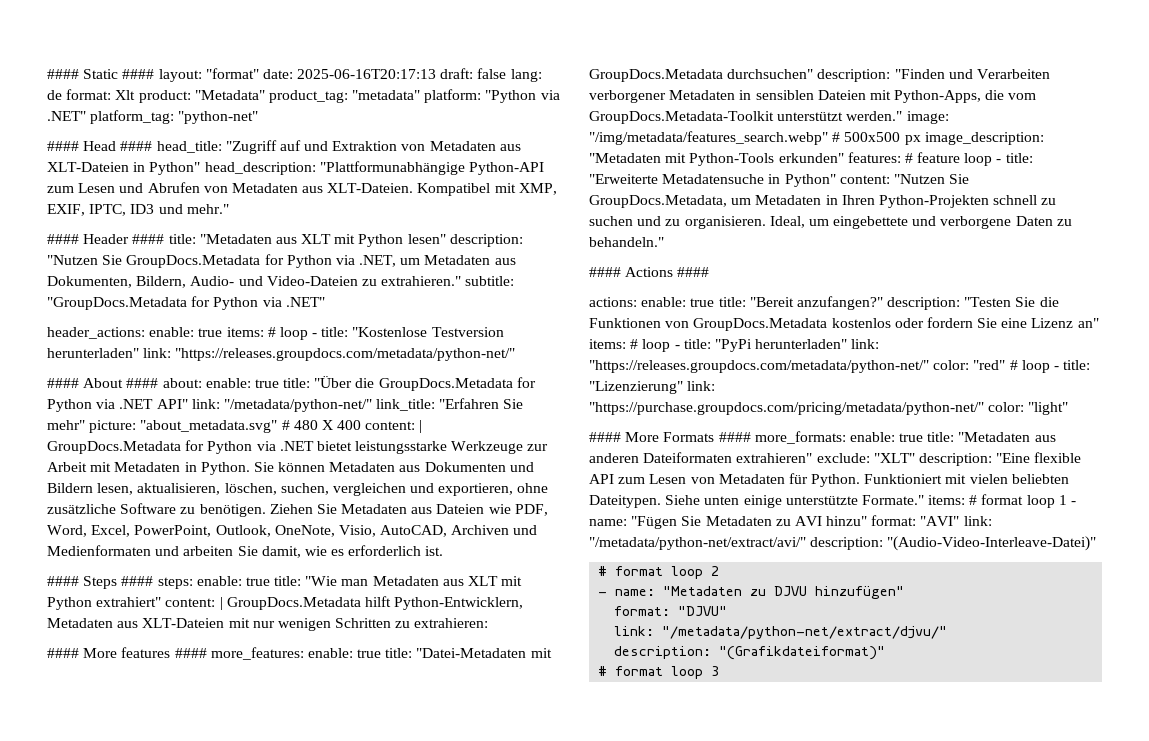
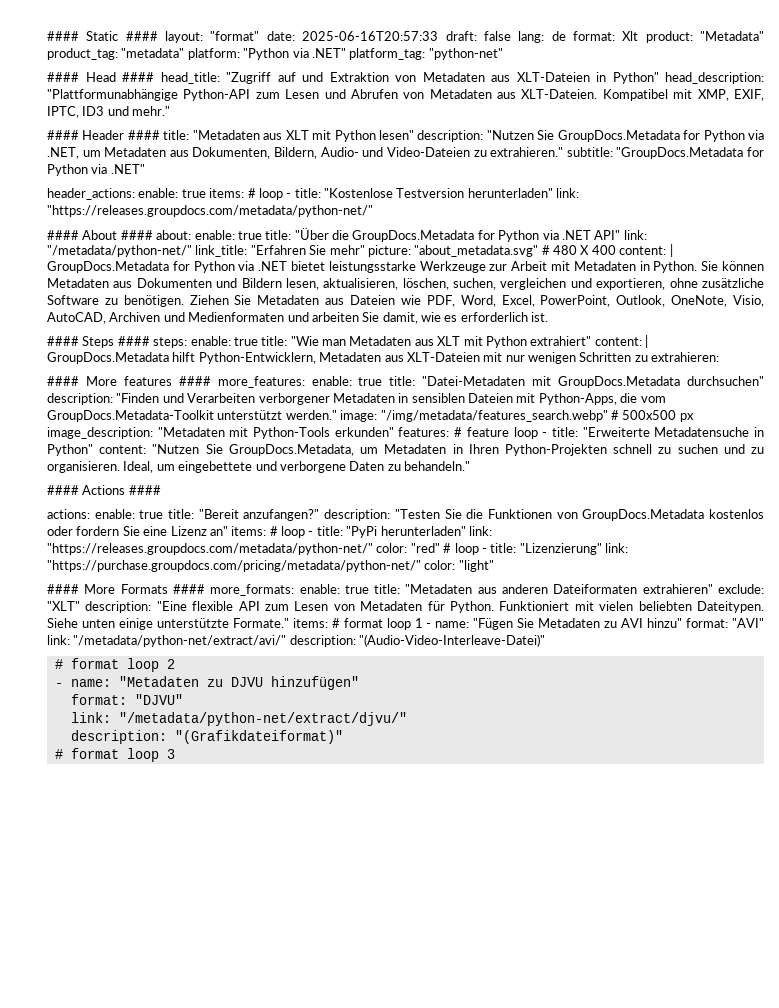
[297,69,437,79] 2025-06-16T20:17:13 -> [302,31,439,41] 2025-06-16T20:57:33

